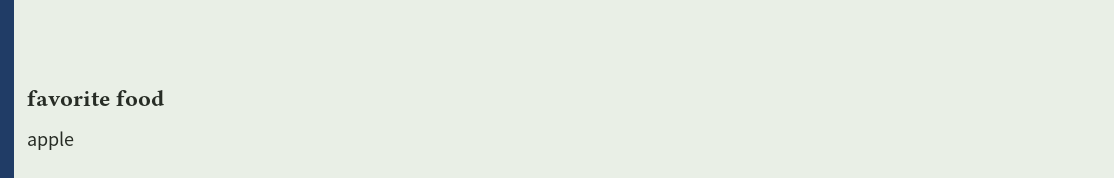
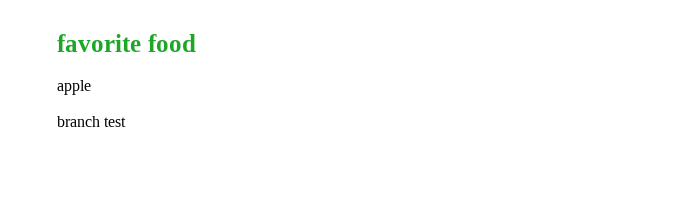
(74, 140) none -> [57,116,127,127] // branch test

